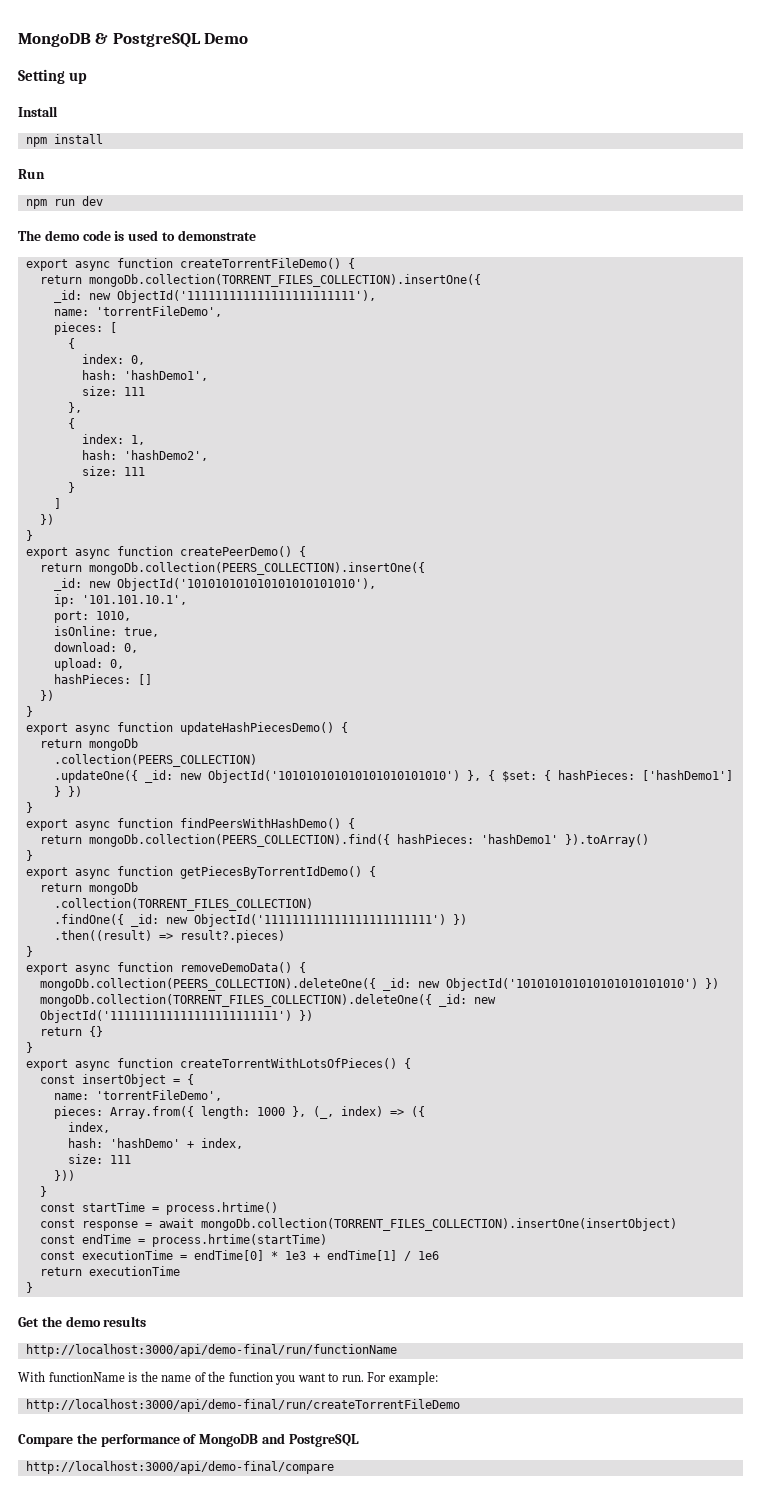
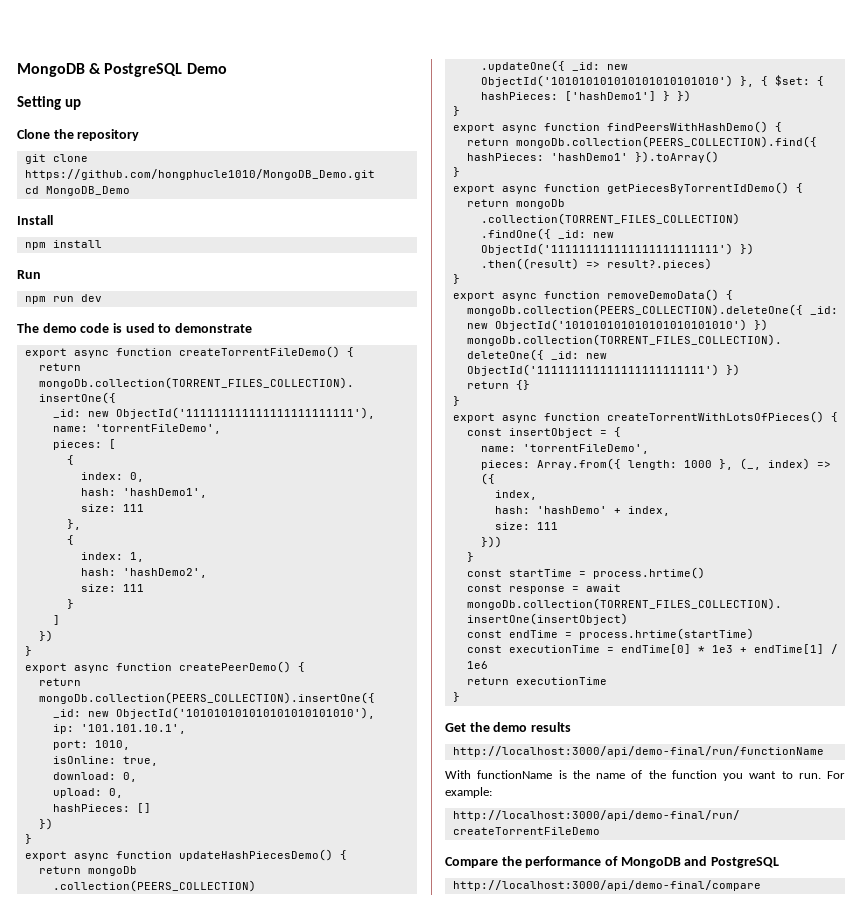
(88, 78) none -> [17,129,140,141] [24,154,88,164] [24,169,375,180] [24,186,130,196] // Clone the repository // git clone https://github.com/hongphucle1010/MongoDB_Demo.git // cd MongoDB_Demo

